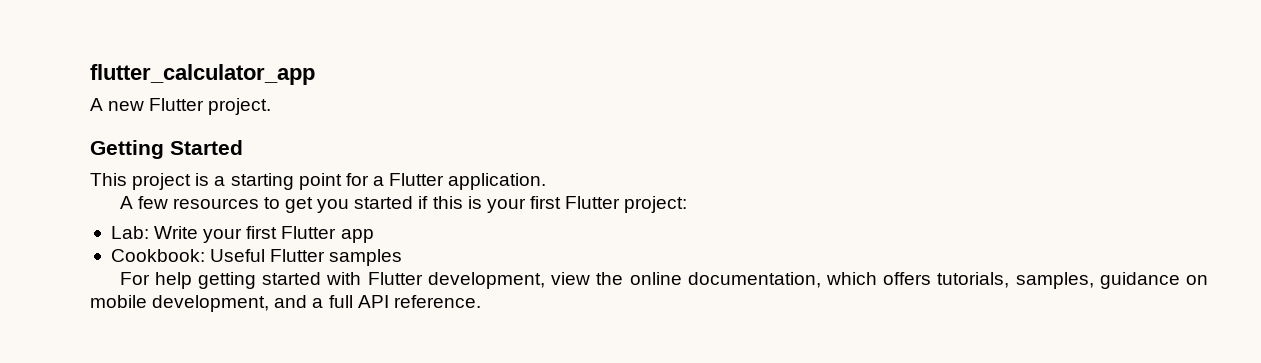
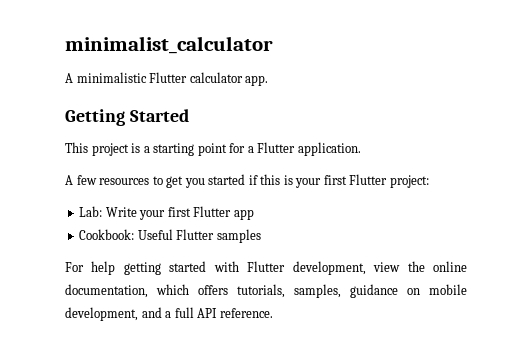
[90,64,315,85] [90,98,272,115] flutter_calculator_app // A new Flutter project. -> [65,36,273,54] [65,72,269,86] minimalist_calculator // A minimalistic Flutter calculator app.

